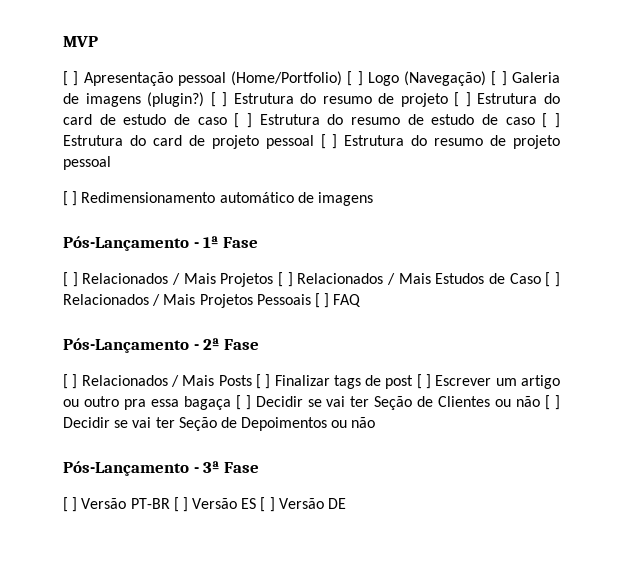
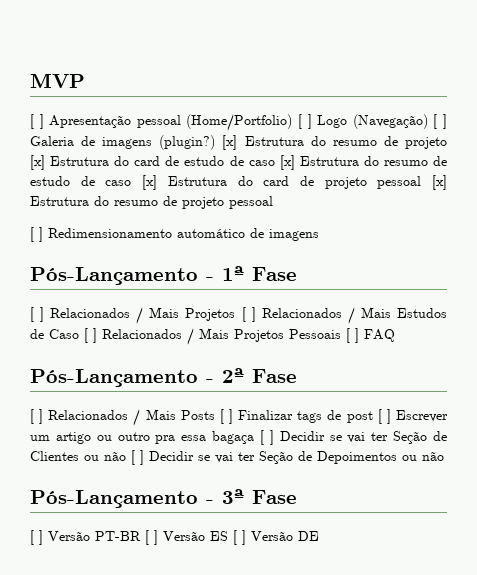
[210,92,471,107] [ ] Estrutura do resumo de projeto [ ] -> [222,135,447,150] [30,155,45,170] [x] Estrutura do resumo de projeto [x]
[234,113,252,128] [ ] -> [279,155,295,170] [x]
[542,113,561,128] [ ] -> [142,175,158,190] [x]
[320,134,338,149] [ ] -> [431,175,447,190] [x]

